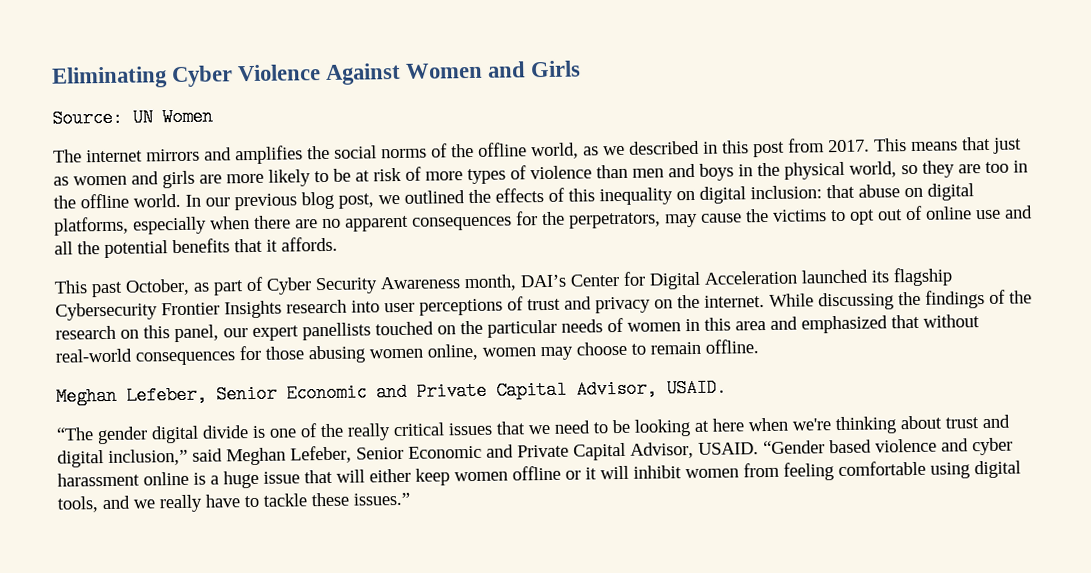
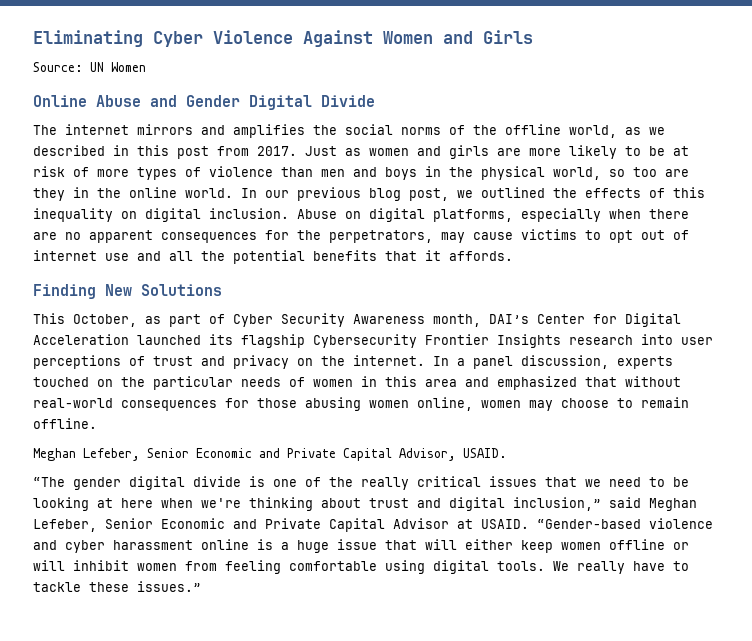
(213, 117) none -> [33,95,375,110] // Online Abuse and Gender Digital Divide
[874,136,1022,154] This means that just -> [305,146,337,156] Just
[922,160,1028,178] [53,193,129,209] they are too in the offline -> [633,167,689,177] [33,187,177,201] too are they in the online
[750,184,900,200] inclusion: that abuse -> [209,208,337,219] inclusion. Abuse
[745,208,769,223] the -> (513, 236) none
[925,206,972,220] online -> [33,250,97,261] internet
[54,280,123,298] // This past -> [33,284,222,299] [33,313,65,324] // Finding New Solutions // This
[769,289,1032,311] [55,322,371,343] While discussing the findings of the research on this panel, our expert panellists -> [433,355,673,369] In a panel discussion, experts
[630,439,872,459] Advisor, USAID. “Gender based -> [393,518,641,529] Advisor at USAID. “Gender-based
[585,467,597,480] it -> (689, 546) none
[57,495,155,513] tools, and we -> [497,561,569,571] tools. We

